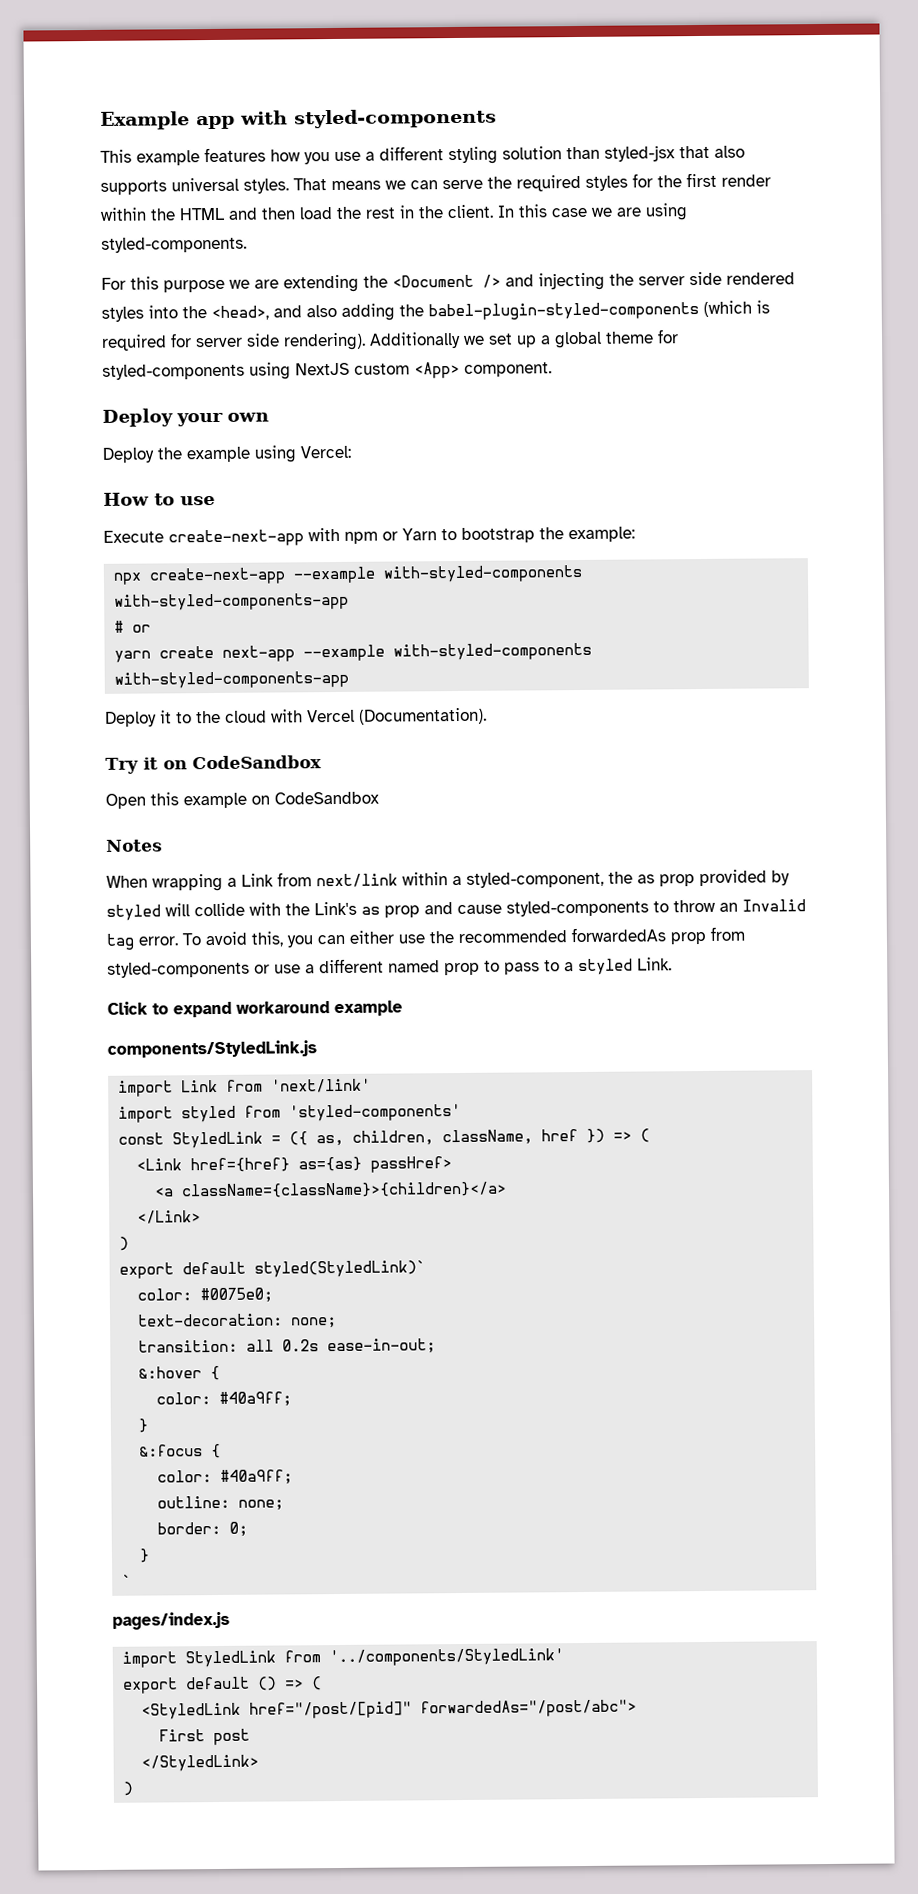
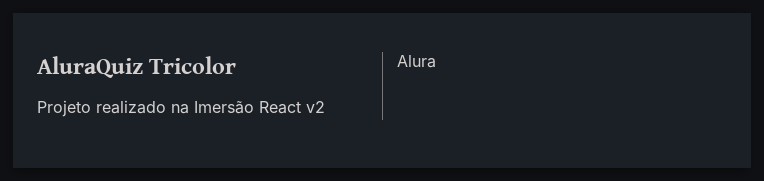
[100,108,497,130] [100,145,745,166] [100,172,771,195] [100,203,688,221] [101,236,247,253] [101,271,795,293] [101,300,770,322] [101,329,679,351] [102,361,552,380] [102,408,269,427] [102,445,351,463] [103,492,215,506] [103,526,635,547] [113,564,584,585] [114,592,350,611] [114,620,152,633] [114,642,593,663] [114,670,350,689] [105,707,487,727] [105,755,322,774] [105,791,379,809] [106,839,163,852] [106,869,790,892] [106,899,806,921] [106,926,745,950] [107,957,672,978] [107,1000,403,1018] [107,1040,317,1058] [118,1078,372,1097] [118,1103,462,1123] [118,1128,651,1149] [136,1156,453,1173] [154,1181,508,1199] [137,1210,202,1224] [119,1236,130,1251] [119,1260,427,1279] [137,1287,274,1304] [138,1313,338,1329] [138,1338,437,1355] [138,1365,221,1381] [156,1391,293,1407] [138,1418,149,1433] [139,1443,222,1459] [157,1469,294,1485] [157,1495,285,1511] [157,1521,249,1537] [139,1548,151,1563] [122,1574,133,1587] [112,1611,230,1630] [122,1648,565,1668] [122,1676,323,1694] [141,1699,638,1720] [159,1728,251,1746] [141,1754,260,1772] [123,1781,134,1796] Example app with styled-components // This example features how you use a different styling solution than styled-jsx that also supports universal styles. That means we can serve the required styles for the first render within the HTML and then load the rest in the client. In this case we are using styled-components. // For this purpose we are extending the <Document /> and injecting the server side rendered styles into the <head>, and also adding the babel-plugin-styled-components (which is required for server side rendering). Additionally we set up a global theme for styled-components using NextJS custom <App> component. // Deploy your own // Deploy the example using Vercel: // How to use // Execute create-next-app with npm or Yarn to bootstrap the example: // npx create-next-app --example with-styled-components with-styled-components-app // # or // yarn create next-app --example with-styled-components with-styled-components-app // Deploy it to the cloud with Vercel (Documentation). // Try it on CodeSandbox // Open this example on CodeSandbox // Notes // When wrapping a Link from next/link within a styled-component, the as prop provided by styled will collide with the Link's as prop and cause styled-components to throw an Invalid tag error. To avoid this, you can either use the recommended forwardedAs prop from styled-components or use a different named prop to pass to a styled Link. // Click to expand workaround example // components/StyledLink.js // import Link from 'next/link' // import styled from 'styled-components' // const StyledLink = ({ as, children, className, href }) => ( // <Link href={href} as={as} passHref> // <a className={className}>{children}</a> // </Link> // ) // export default styled(StyledLink)` // color: #0075e0; // text-decoration: none; // transition: all 0.2s ease-in-out; // &:hover { // color: #40a9ff; // } // &:focus { // color: #40a9ff; // outline: none; // border: 0; // } // ` // pages/index.js // import StyledLink from '../components/StyledLink' // export default () => ( // <StyledLink href="/post/[pid]" forwardedAs="/post/abc"> // First post // </StyledLink> // ) -> [37,56,237,78] [37,100,325,117] [397,55,436,68] AluraQuiz Tricolor // Projeto realizado na Imersão React v2 Alura

